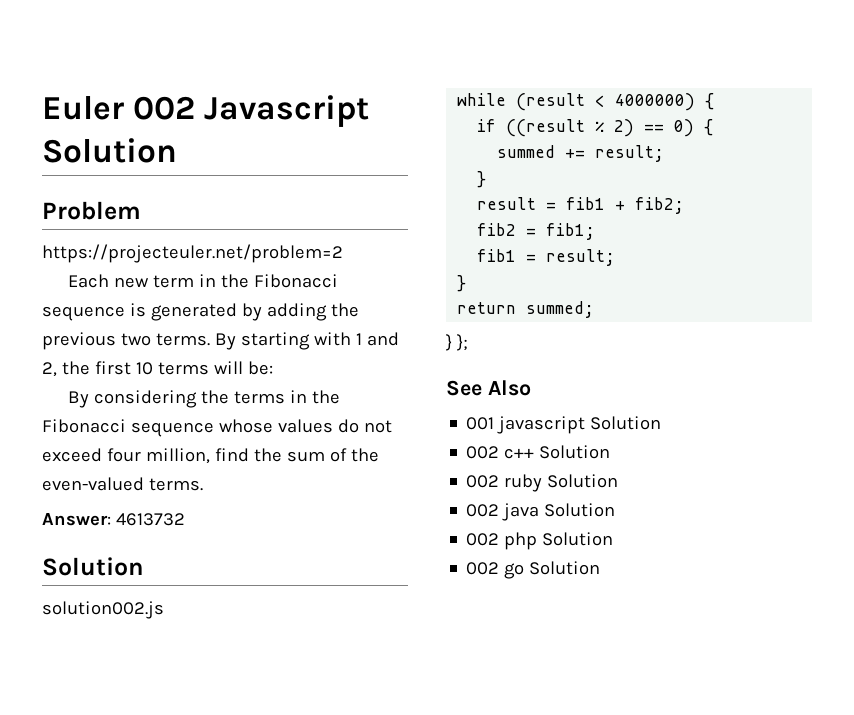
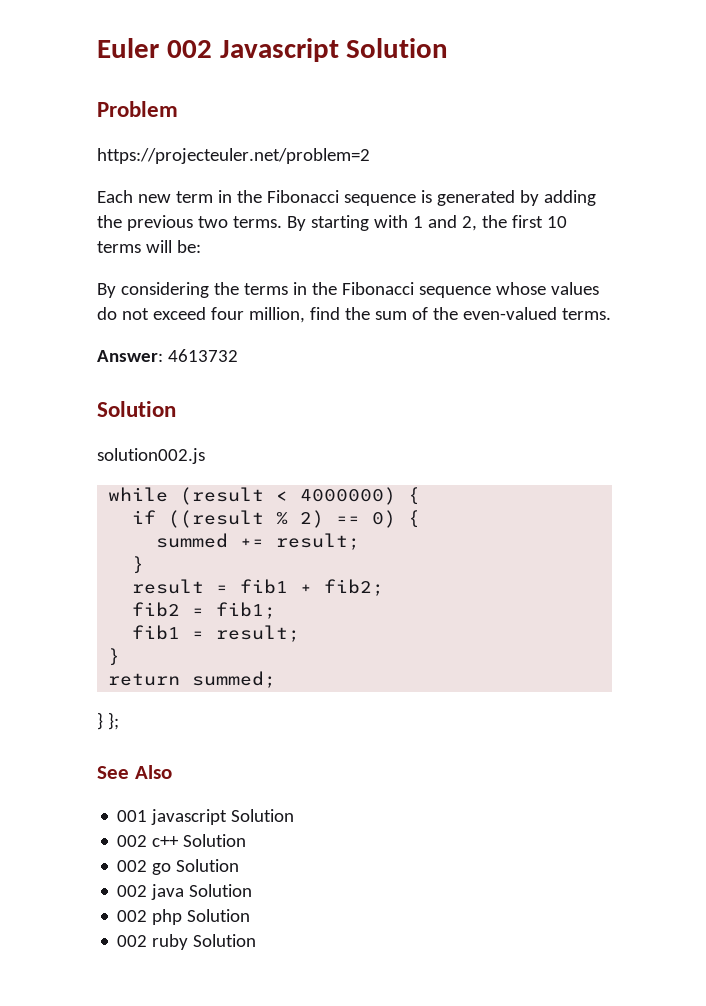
[504,474,543,492] ruby -> [152,863,172,875] go
[504,563,525,579] go -> [152,934,189,950] ruby

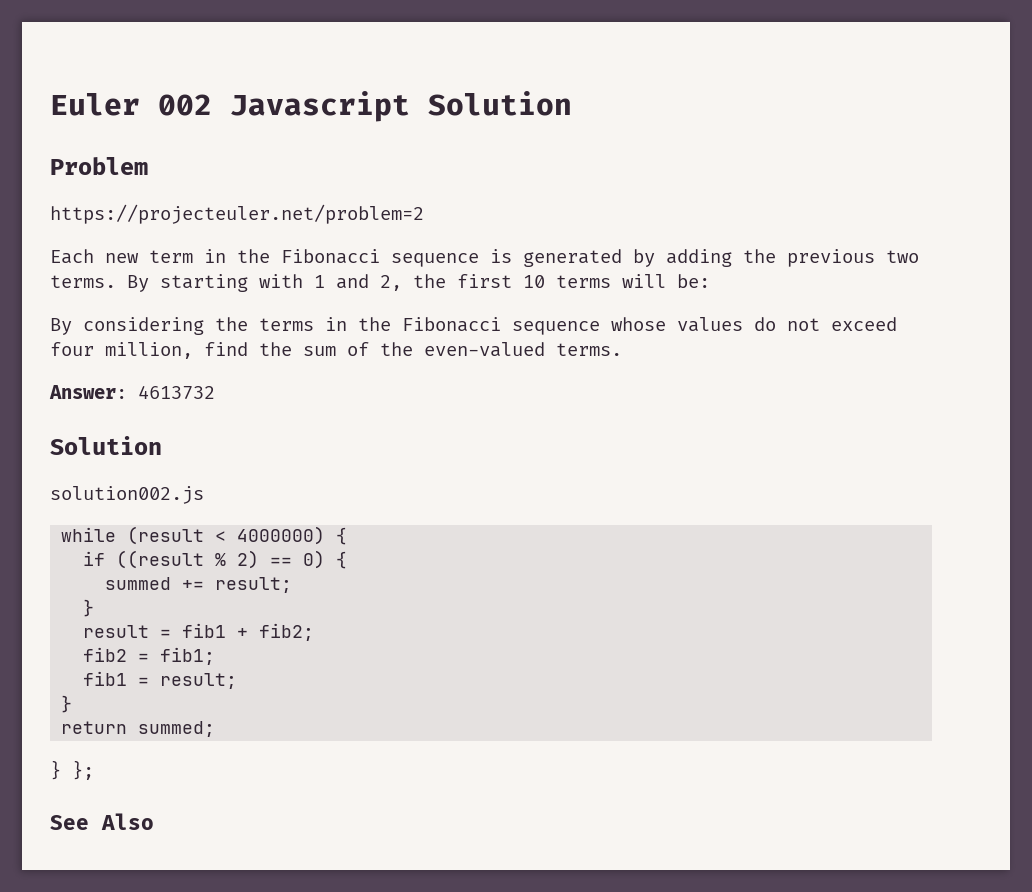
[117,809,295,825] [117,834,247,847] [117,859,240,875] [117,884,253,900] [117,909,251,925] [117,934,257,950] // 001 javascript Solution // 002 c++ Solution // 002 go Solution // 002 java Solution // 002 php Solution // 002 ruby Solution -> (154, 821) none

